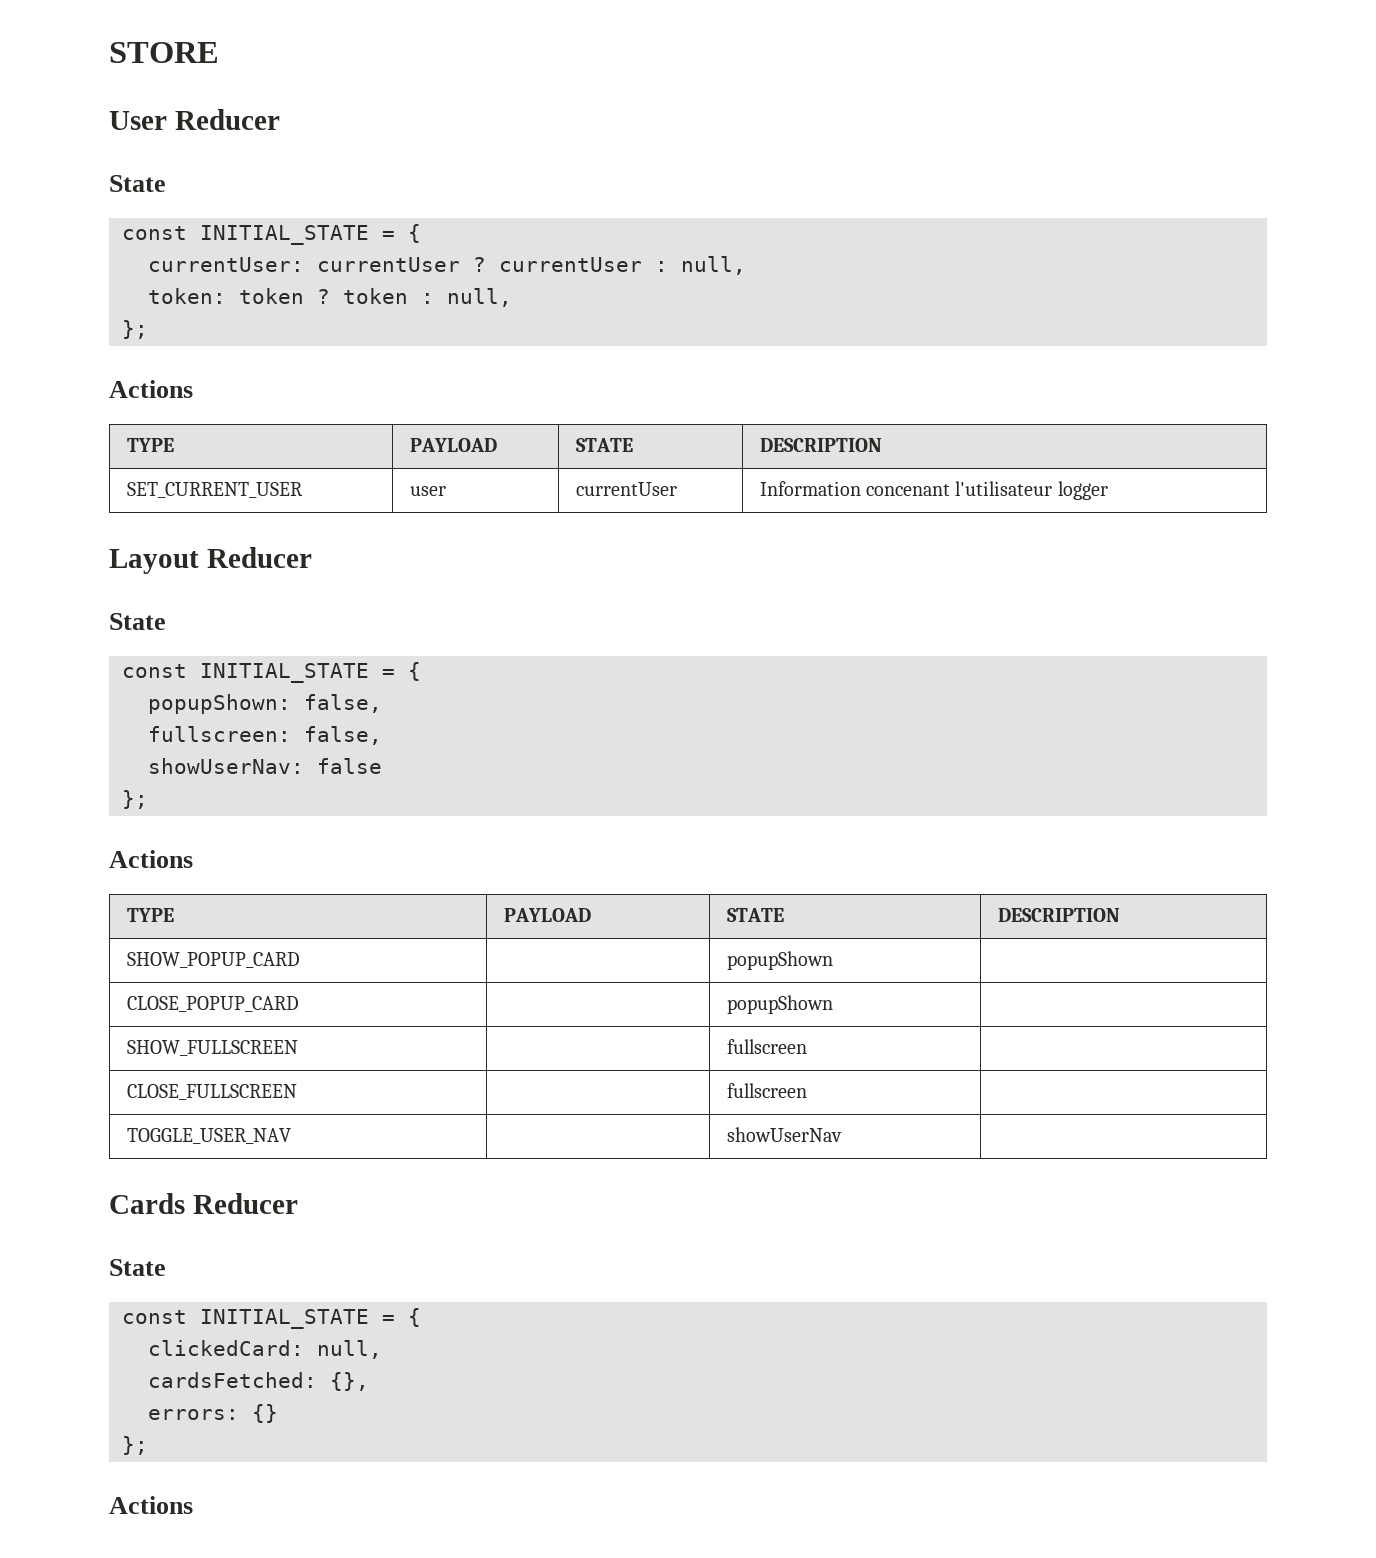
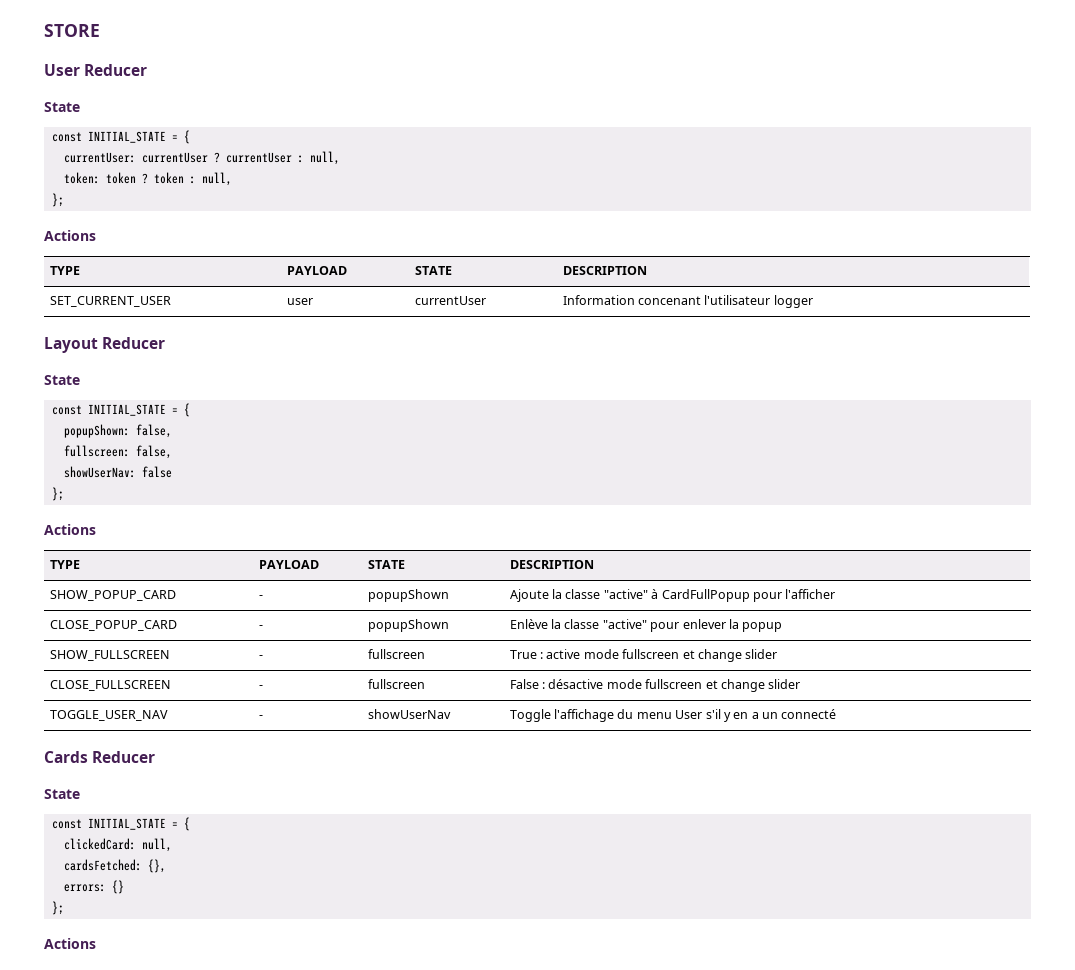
[726,951,833,970] | popupShown | -> [258,595,263,599] [367,589,449,602] [509,589,836,602] - | popupShown | Ajoute la classe "active" à CardFullPopup pour l'afficher
[726,995,833,1014] | popupShown | -> [258,625,263,629] [367,619,449,632] [509,619,783,632] - | popupShown | Enlève la classe "active" pour enlever la popup
[726,1039,807,1054] | fullscreen | -> [258,655,263,659] [367,649,425,659] [509,649,778,662] - | fullscreen | True : active mode fullscreen et change slider
[726,1083,807,1098] | fullscreen | -> [258,685,263,689] [367,679,425,689] [509,679,801,692] - | fullscreen | False : désactive mode fullscreen et change slider
(291, 1136) none -> [258,715,263,719] -
(842, 1134) none -> [509,709,837,722] Toggle l'affichage du menu User s'il y en a un connecté

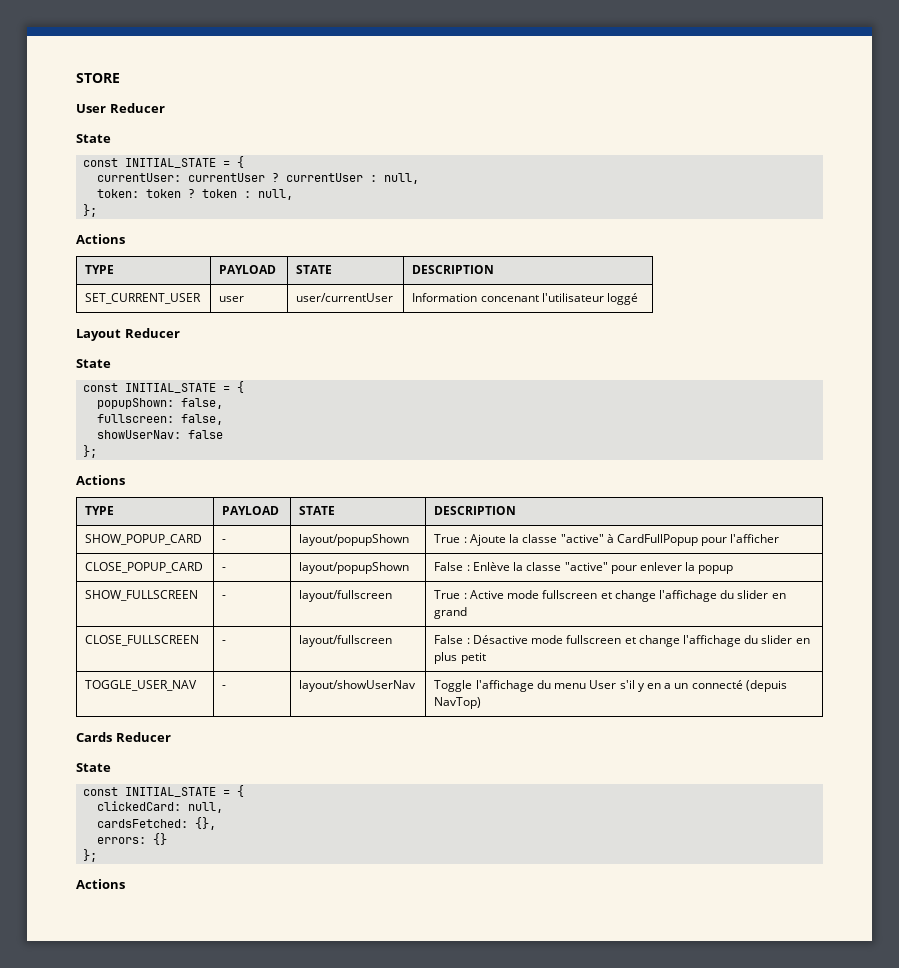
[414,296,486,305] currentUser -> [296,293,394,302] user/currentUser
[773,295,813,308] logger -> [607,293,639,305] loggé
[367,589,449,602] popupShown | -> [299,534,410,546] [434,534,467,543] layout/popupShown | True :
[367,619,449,632] popupShown | -> [299,562,410,574] [434,562,470,571] layout/popupShown | False :
[367,649,425,659] [509,649,778,662] fullscreen | True : active mode fullscreen et change slider -> [299,590,393,602] [434,590,786,602] [434,607,468,619] layout/fullscreen | True : Active mode fullscreen et change l'affichage du slider en grand
[367,679,425,689] [509,679,801,692] fullscreen | False : désactive mode fullscreen et change slider -> [299,635,393,647] [434,635,810,647] [434,652,486,664] layout/fullscreen | False : Désactive mode fullscreen et change l'affichage du slider en plus petit
[367,709,451,719] showUserNav -> [299,680,417,692] layout/showUserNav
(837, 714) none -> [745,680,787,692] [434,697,482,709] (depuis NavTop)

